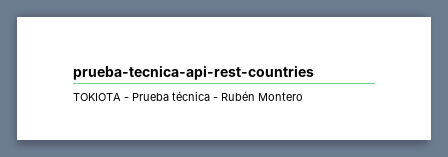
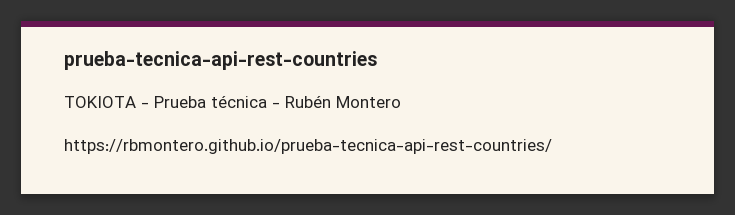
(303, 96) none -> [64,139,552,154] // https://rbmontero.github.io/prueba-tecnica-api-rest-countries/

